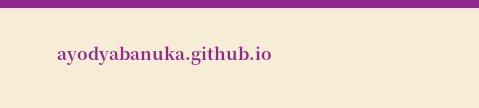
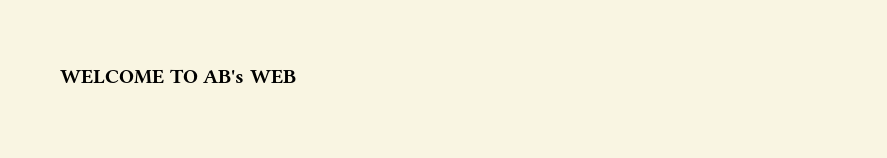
[57,46,272,65] ayodyabanuka.github.io -> [60,69,296,84] WELCOME TO AB's WEB

